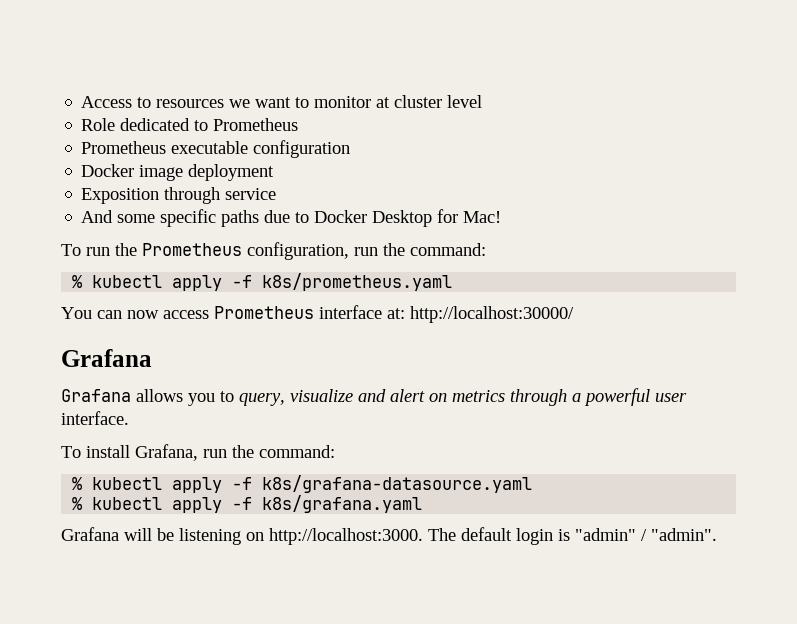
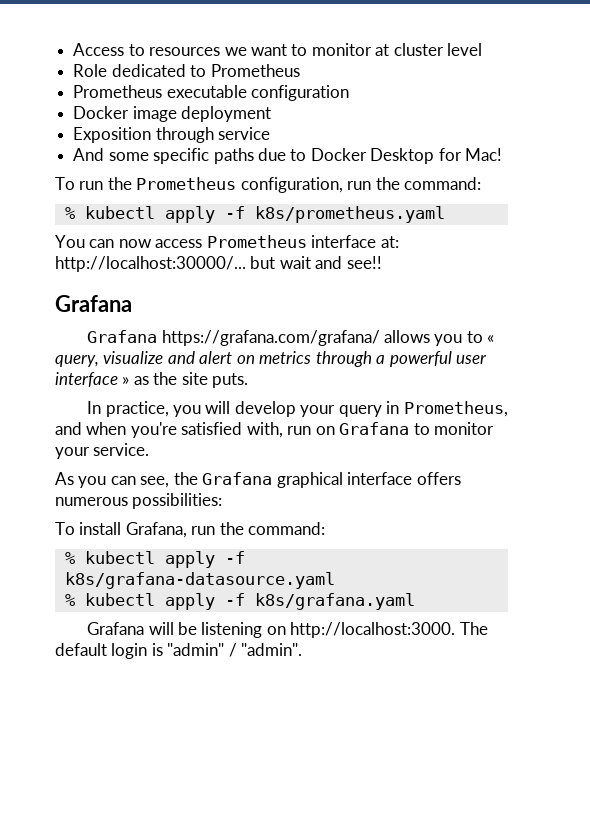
[410,306,574,323] http://localhost:30000/ -> [55,256,382,272] http://localhost:30000/... but wait and see!!
(131, 395) none -> [161,330,380,346] https://grafana.com/grafana/
(234, 396) none -> [487,335,495,343] «
[61,411,129,425] interface. -> [55,372,249,388] [87,401,508,417] [55,422,495,438] [55,443,150,459] [55,472,461,488] [55,493,223,509] interface » as the site puts. // In practice, you will develop your query in Prometheus, and when you're satisfied with, run on Grafana to monitor your service. // As you can see, the Grafana graphical interface offers numerous possibilities:

